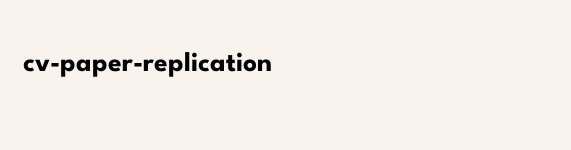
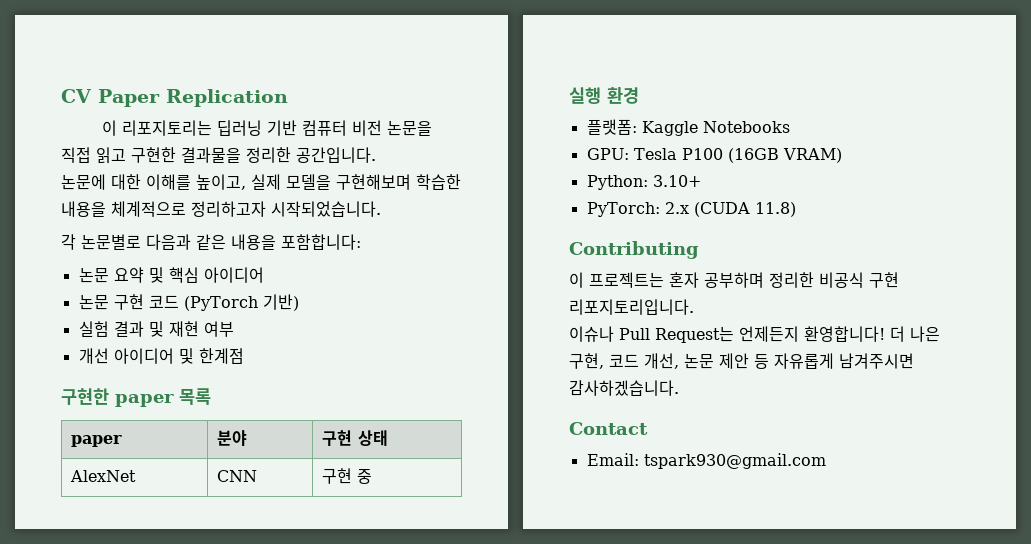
[23,52,272,77] cv-paper-replication -> [61,89,288,107] [102,120,433,136] [61,147,376,164] [61,174,461,190] [61,201,381,217] [61,234,361,250] [78,267,264,283] [78,294,299,311] [78,321,234,337] [78,348,244,364] [61,388,211,407] [71,435,123,447] [217,430,248,446] [322,430,389,446] [70,470,137,482] [217,470,258,482] [322,468,373,484] [569,87,639,104] [586,119,790,136] [586,148,842,163] [586,175,701,190] [586,202,796,217] [569,241,699,259] [569,272,899,288] [569,299,694,315] [569,326,940,343] [569,353,914,369] [569,380,679,396] [569,422,648,435] [586,453,826,469] CV Paper Replication // 이 리포지토리는 딥러닝 기반 컴퓨터 비전 논문을 직접 읽고 구현한 결과물을 정리한 공간입니다. // 논문에 대한 이해를 높이고, 실제 모델을 구현해보며 학습한 내용을 체계적으로 정리하고자 시작되었습니다. // 각 논문별로 다음과 같은 내용을 포함합니다: // 논문 요약 및 핵심 아이디어 // 논문 구현 코드 (PyTorch 기반) // 실험 결과 및 재현 여부 // 개선 아이디어 및 한계점 // 구현한 paper 목록 // paper | 분야 | 구현 상태 // AlexNet | CNN | 구현 중 // 실행 환경 // 플랫폼: Kaggle Notebooks // GPU: Tesla P100 (16GB VRAM) // Python: 3.10+ // PyTorch: 2.x (CUDA 11.8) // Contributing // 이 프로젝트는 혼자 공부하며 정리한 비공식 구현 리포지토리입니다. // 이슈나 Pull Request는 언제든지 환영합니다! 더 나은 구현, 코드 개선, 논문 제안 등 자유롭게 남겨주시면 감사하겠습니다. // Contact // Email: tspark930@gmail.com

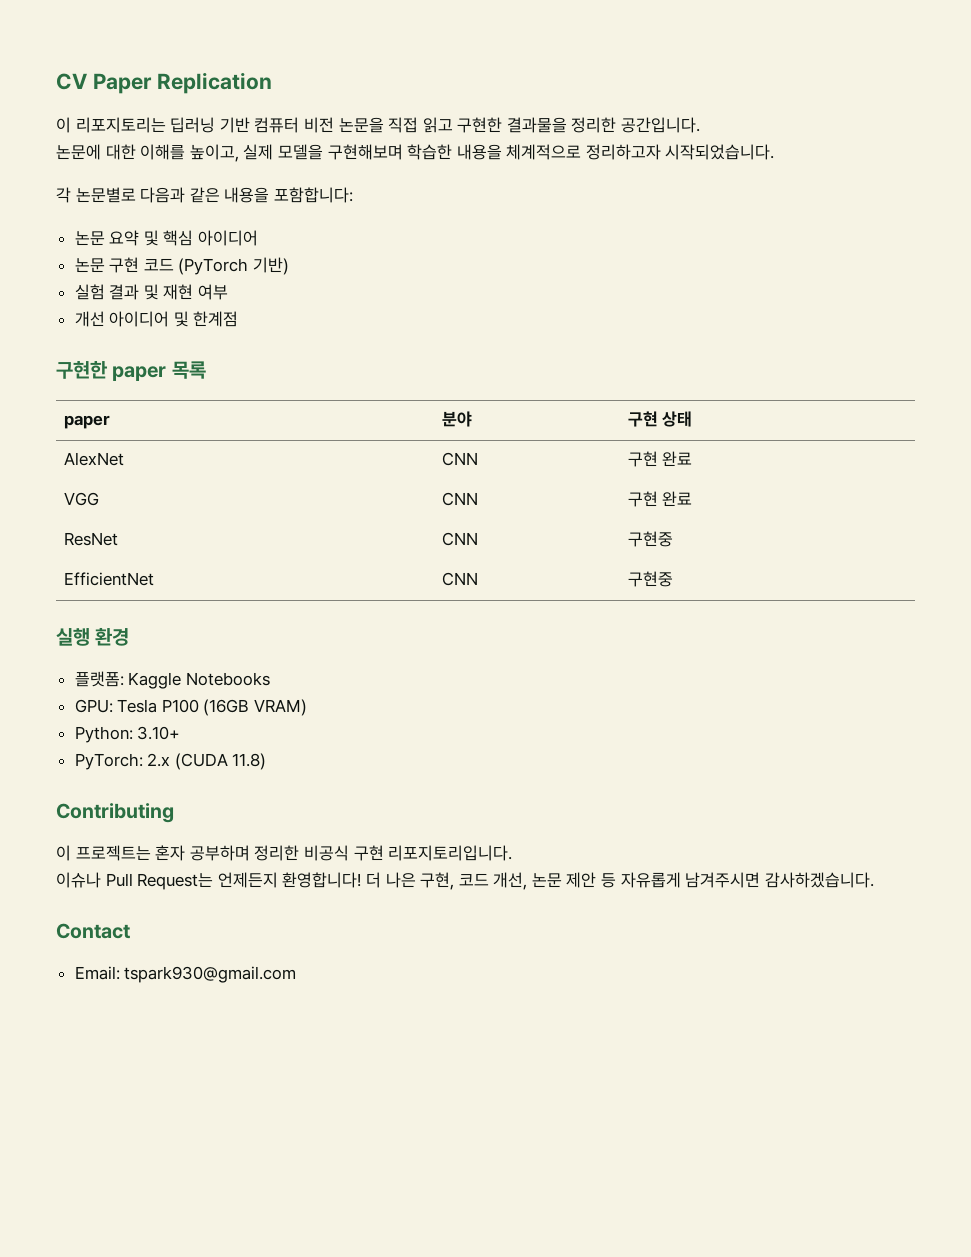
[357,469,373,484] 중 -> [662,451,693,467] [63,492,99,506] [441,492,478,506] [627,491,693,507] [63,532,118,546] [441,532,478,546] [627,531,673,547] [63,572,154,586] [441,572,478,586] [627,571,673,587] 완료 // VGG | CNN | 구현 완료 // ResNet | CNN | 구현중 // EfficientNet | CNN | 구현중

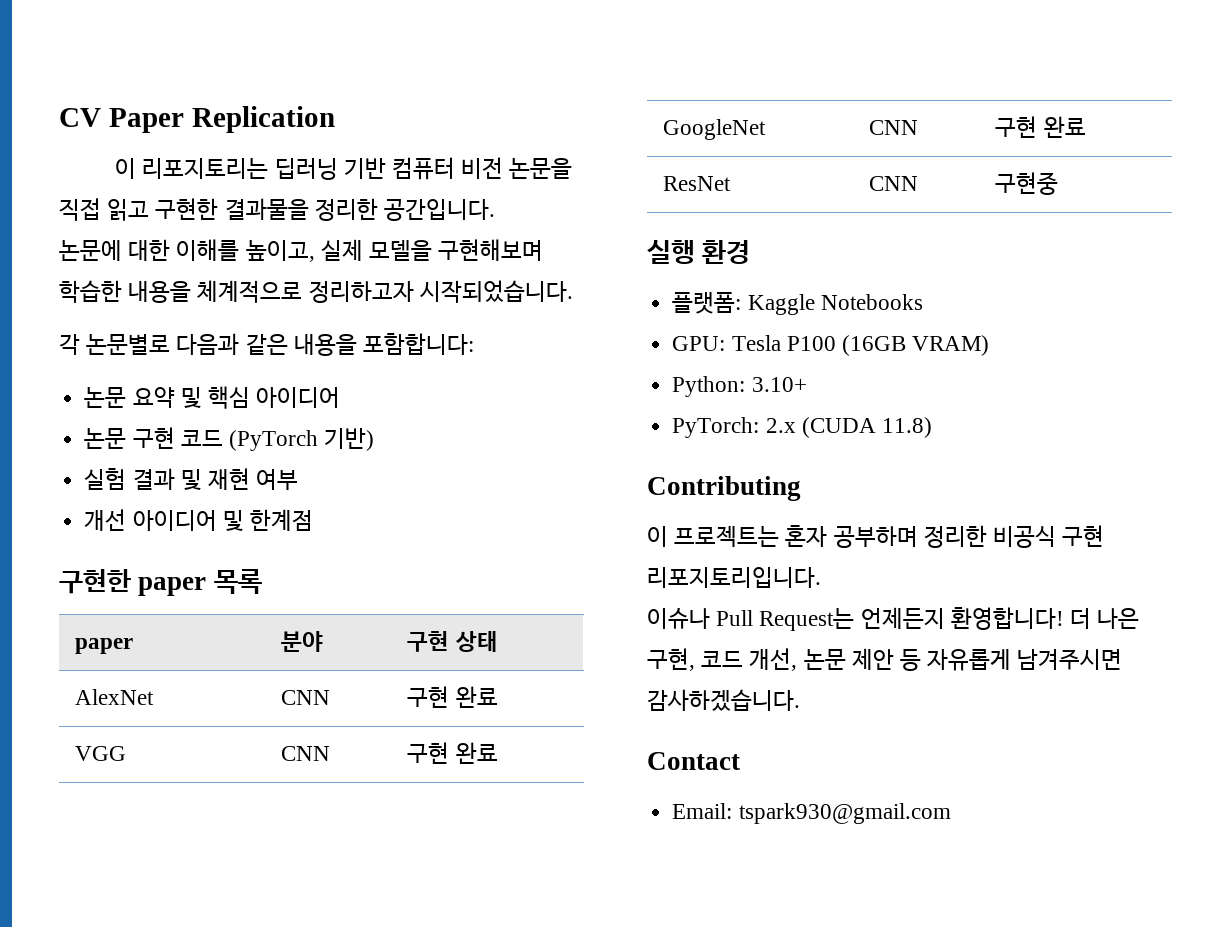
[63,532,118,546] [441,532,478,546] [627,531,673,547] [63,572,154,586] ResNet | CNN | 구현중 // EfficientNet -> [663,119,767,140] [869,120,919,135] [995,116,1086,138] [663,176,732,191] GoogleNet | CNN | 구현 완료 // ResNet

